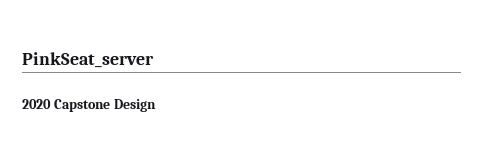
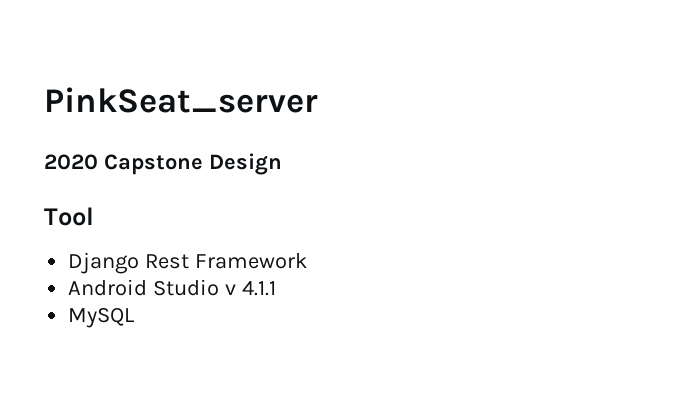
(156, 105) none -> [44,207,94,226] [68,252,308,274] [68,279,277,296] [68,307,136,328] // Tool // Django Rest Framework // Android Studio v 4.1.1 // MySQL

